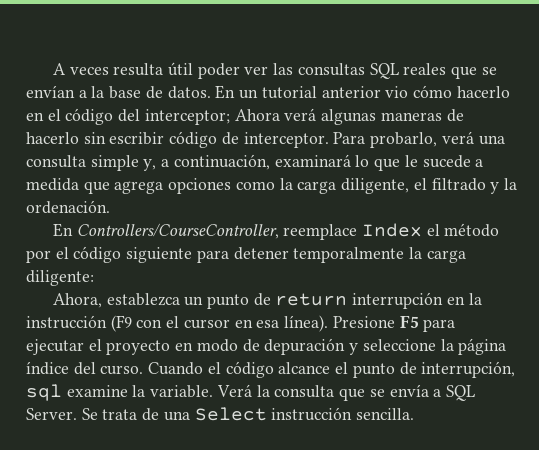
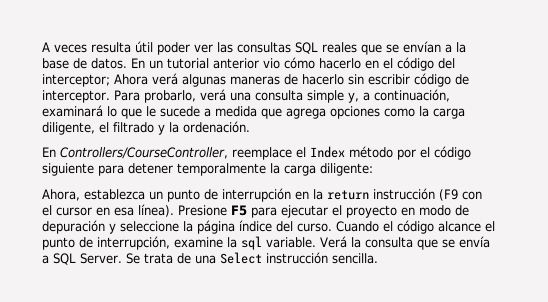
[361,223,440,237] Index el -> [296,146,345,158] el Index
[275,293,348,306] return -> (218, 194) none
(482, 299) none -> [327,190,369,200] return
[26,384,62,401] sql -> (170, 243) none
(146, 391) none -> [241,236,262,250] sql

